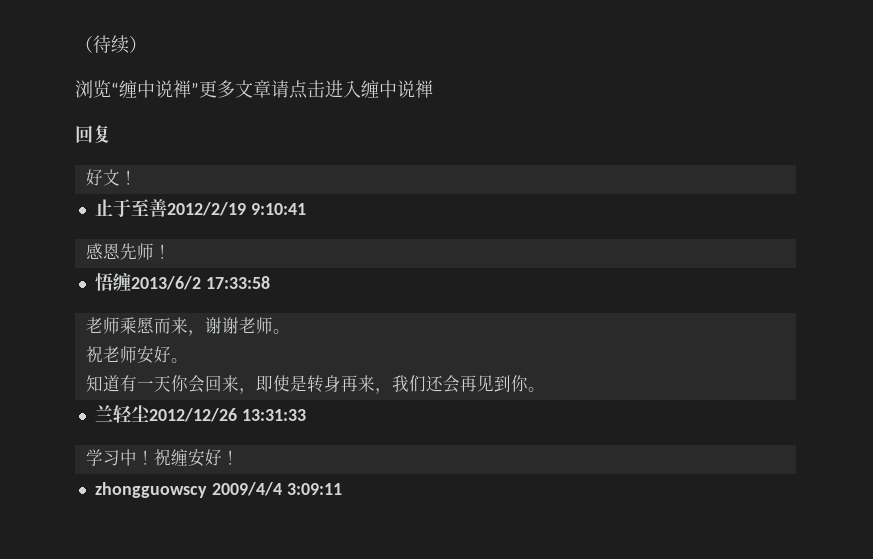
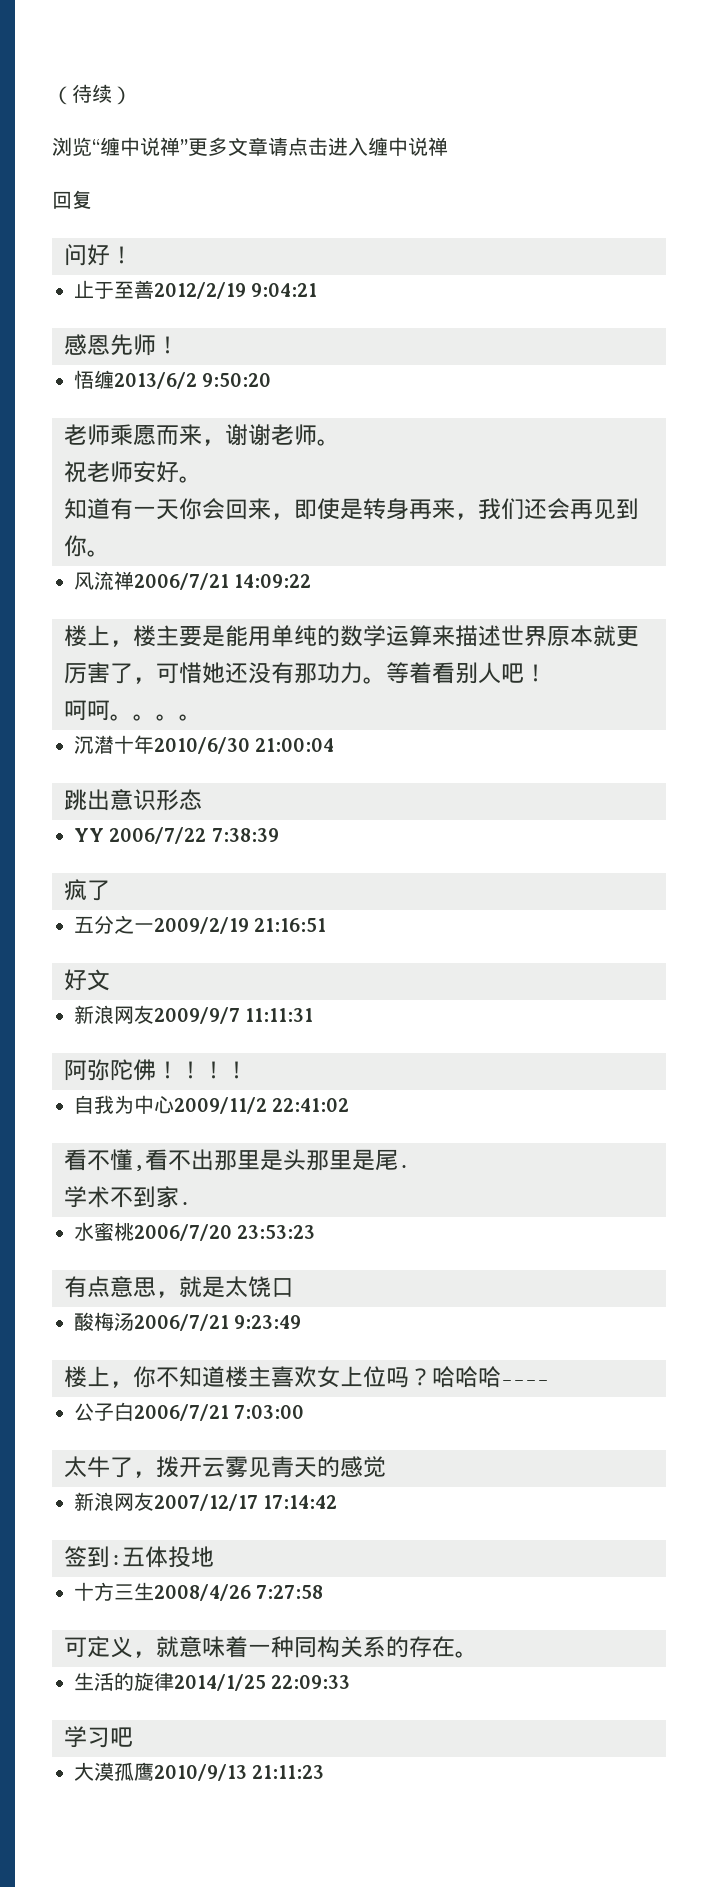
[85,169,120,186] 好文 -> [64,244,110,266] 问好
[250,203,306,215] 9:10:41 -> [251,283,318,297] 9:04:21
[205,276,270,289] 17:33:58 -> [202,373,272,387] 9:50:20
[94,405,306,423] [85,449,239,467] [94,482,342,498] 兰轻尘2012/12/26 13:31:33 // 学习中！祝缠安好！ // zhongguowscy 2009/4/4 3:09:11 -> [74,571,312,590] [64,625,639,647] [64,662,547,684] [64,700,202,721] [74,735,335,754] [64,789,202,811] [74,827,279,844] [64,879,110,901] [74,915,327,934] [64,969,110,991] [74,1005,314,1024] [64,1059,248,1081] [74,1095,350,1114] [64,1149,410,1171] [64,1186,191,1208] [74,1222,316,1241] [64,1276,294,1298] [74,1312,302,1331] [64,1366,549,1388] [74,1402,305,1421] [64,1456,386,1478] [74,1492,338,1511] [64,1546,214,1568] [74,1582,324,1601] [64,1636,478,1658] [74,1672,351,1691] [64,1726,133,1748] [74,1762,325,1781] 风流禅2006/7/21 14:09:22 // 楼上，楼主要是能用单纯的数学运算来描述世界原本就更厉害了，可惜她还没有那功力。等着看别人吧！ // 呵呵。。。。 // 沉潜十年2010/6/30 21:00:04 // 跳出意识形态 // YY 2006/7/22 7:38:39 // 疯了 // 五分之一2009/2/19 21:16:51 // 好文 // 新浪网友2009/9/7 11:11:31 // 阿弥陀佛！！！！ // 自我为中心2009/11/2 22:41:02 // 看不懂,看不出那里是头那里是尾. // 学术不到家. // 水蜜桃2006/7/20 23:53:23 // 有点意思，就是太饶口 // 酸梅汤2006/7/21 9:23:49 // 楼上，你不知道楼主喜欢女上位吗？哈哈哈---- // 公子白2006/7/21 7:03:00 // 太牛了，拨开云雾见青天的感觉 // 新浪网友2007/12/17 17:14:42 // 签到:五体投地 // 十方三生2008/4/26 7:27:58 // 可定义，就意味着一种同构关系的存在。 // 生活的旋律2014/1/25 22:09:33 // 学习吧 // 大漠孤鹰2010/9/13 21:11:23

